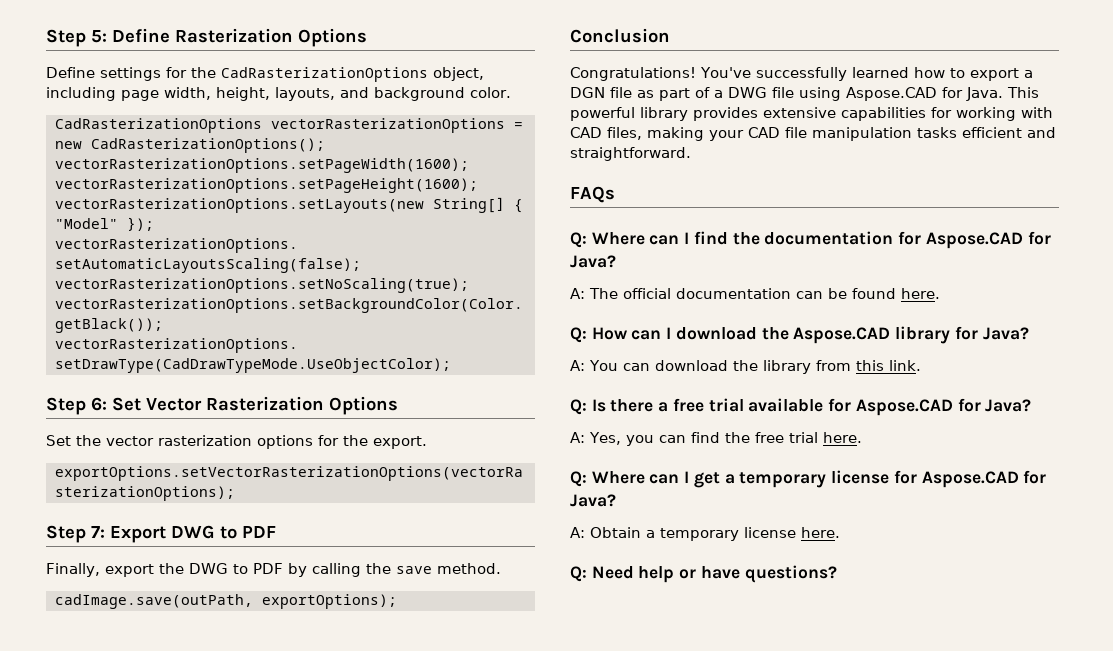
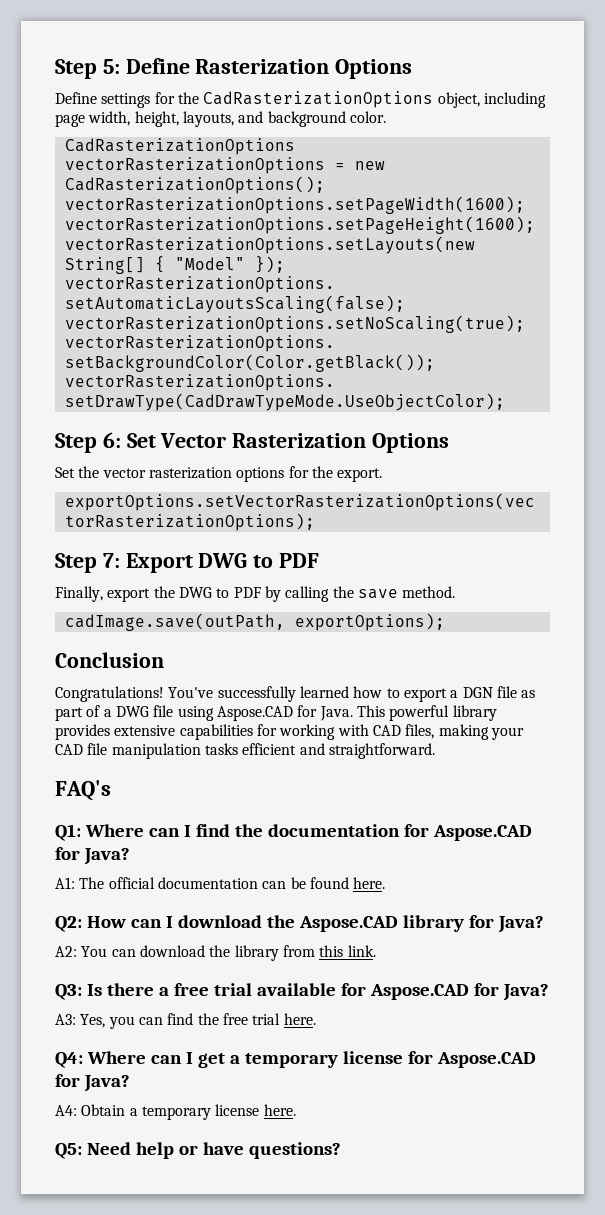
[570,186,615,203] [570,232,587,248] FAQs // Q: -> [55,780,111,801] [55,824,81,841] FAQ's // Q1:
[570,288,585,299] A: -> [55,877,75,889] A1:
[570,327,587,343] Q: -> [55,916,82,932] Q2:
[570,360,585,371] A: -> [55,946,77,957] A2:
[570,399,587,415] Q: -> [55,984,82,1000] Q3:
[570,432,585,443] A: -> [55,1014,76,1025] A3:
[570,471,587,487] Q: -> [55,1052,83,1068] Q4:
[570,527,585,538] A: -> [55,1105,77,1116] A4:
[570,566,587,582] Q: -> [55,1143,82,1159] Q5:

